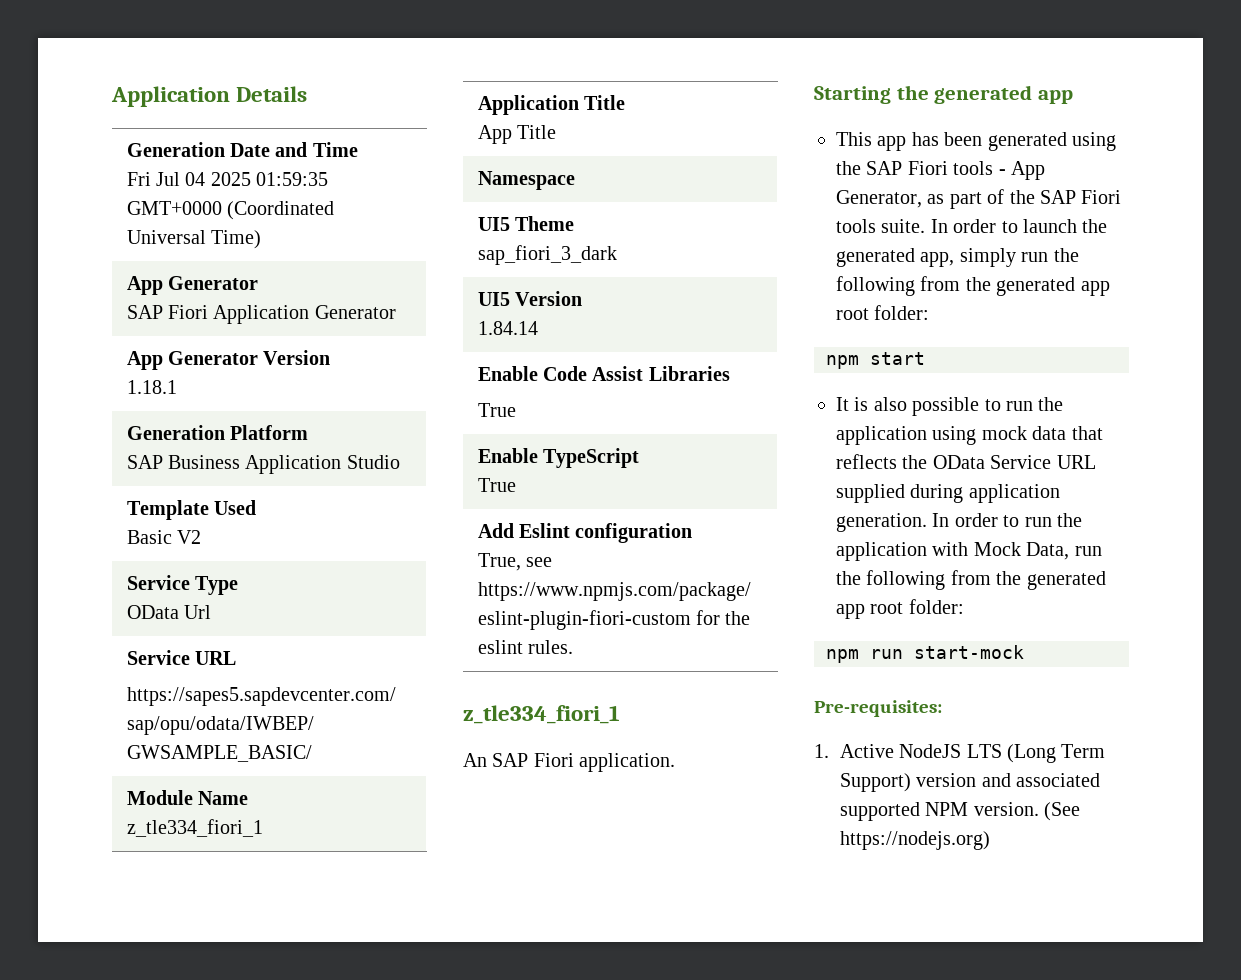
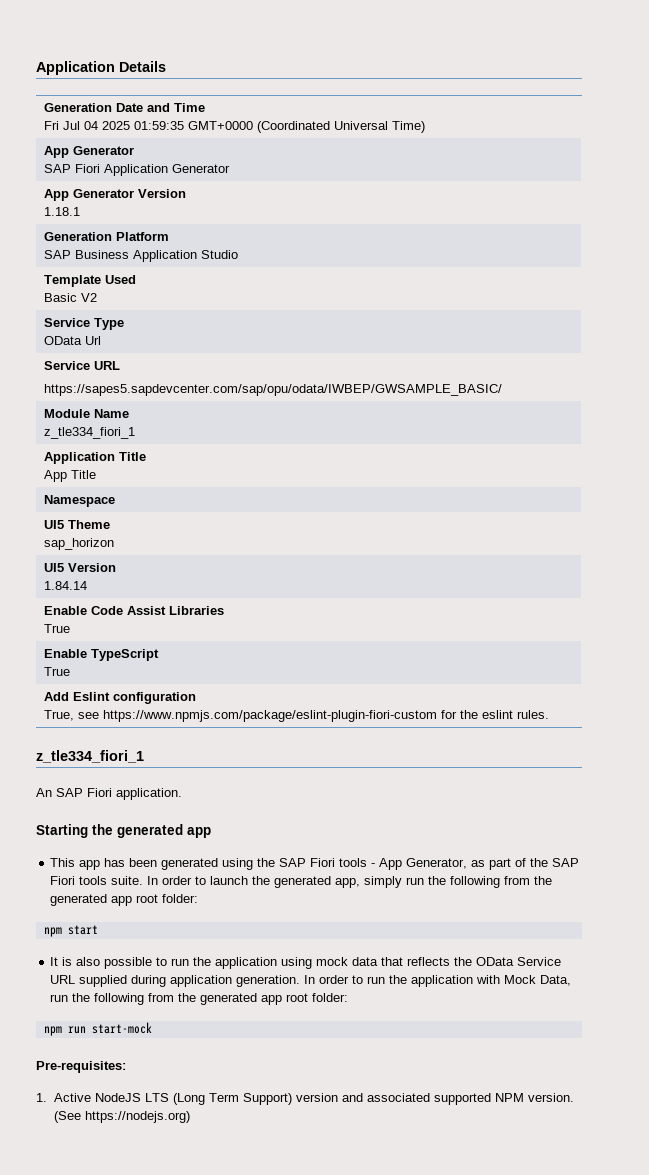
[477,245,617,265] sap_fiori_3_dark -> [44,538,115,550] sap_horizon

